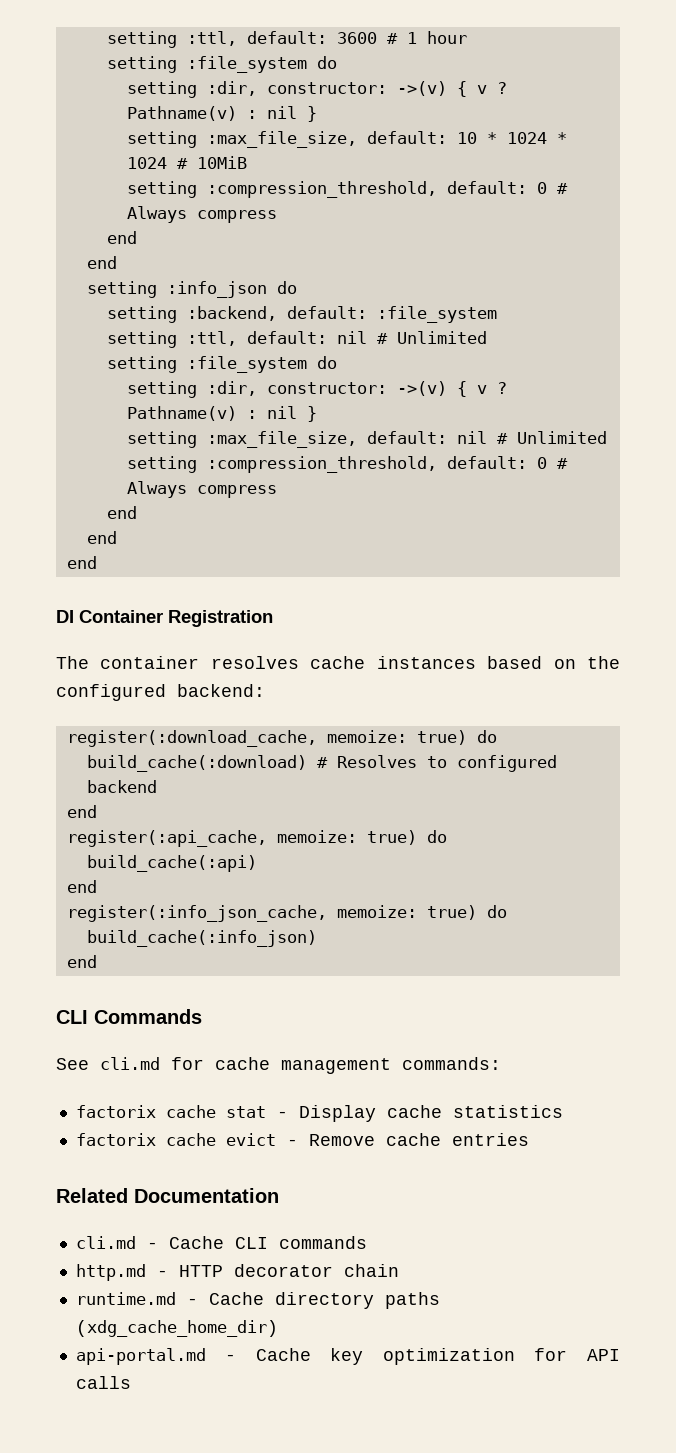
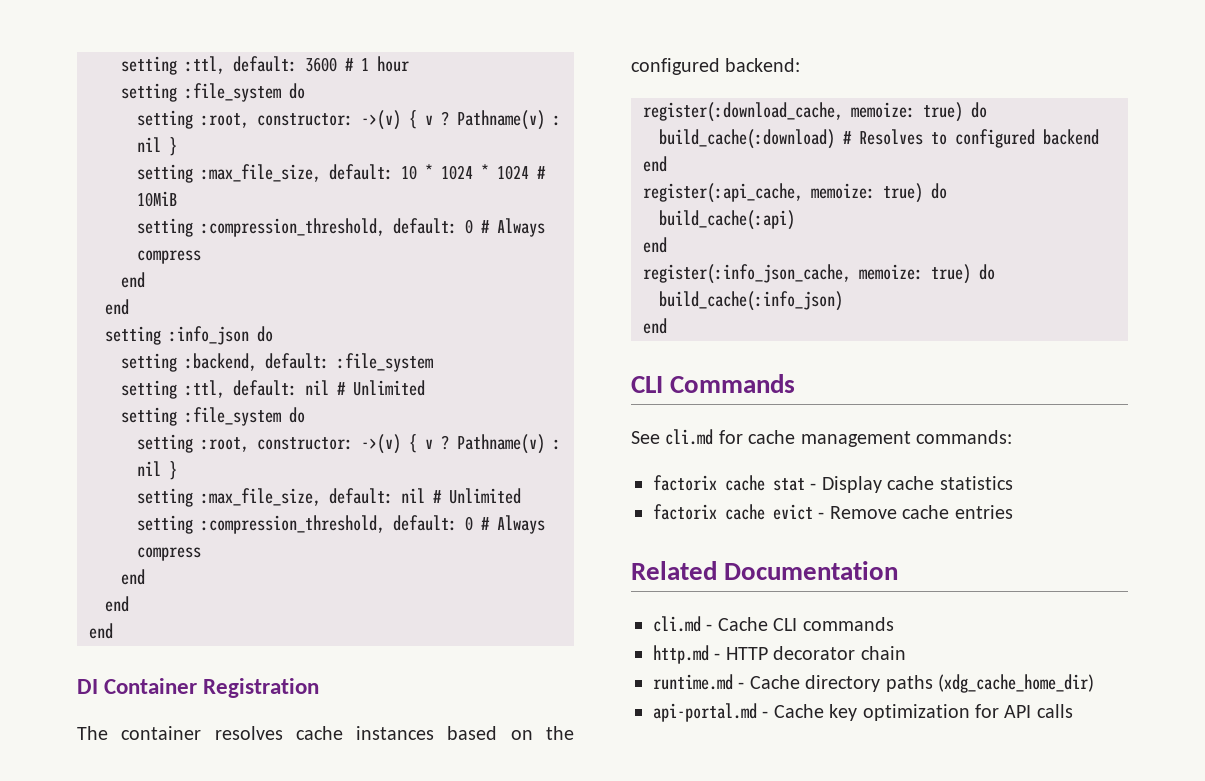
[206,81,257,96] :dir, -> [201,113,249,128] :root,
[206,381,257,396] :dir, -> [201,437,249,452] :root,

